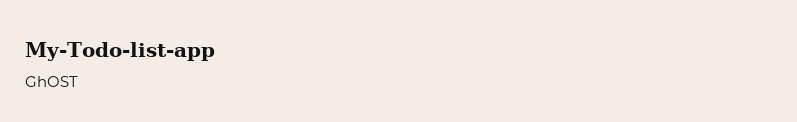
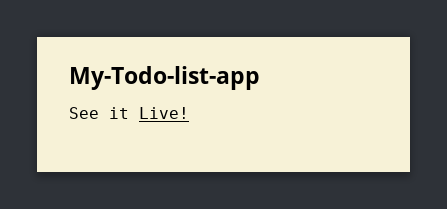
[25,76,78,87] GhOST -> [69,107,189,119] See it Live!

